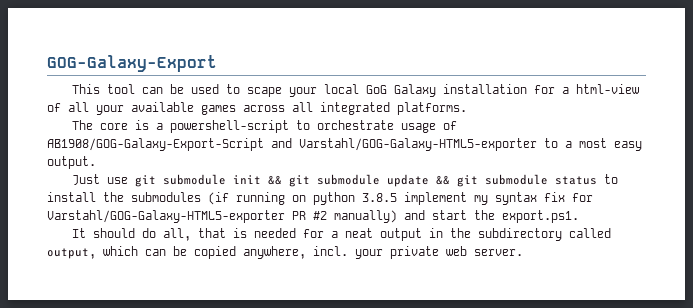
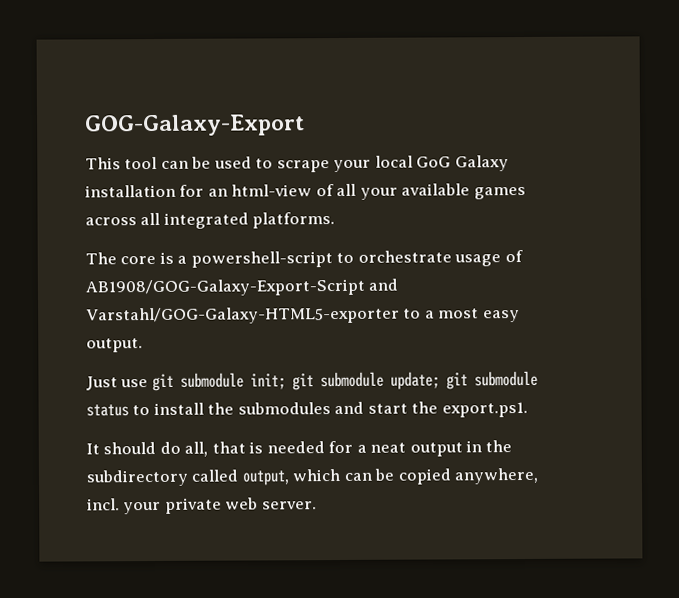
[247,87,283,97] scape -> [276,160,330,173] scrape
[562,87,570,94] a -> [207,188,228,197] an
[233,174,451,187] init && git submodule update && -> [249,371,440,391] init; git submodule update;
[208,192,593,205] [47,210,397,223] (if running on python 3.8.5 implement my syntax fix for Varstahl/GOG-Galaxy-HTML5-exporter PR #2 manually) -> (331, 408) none

